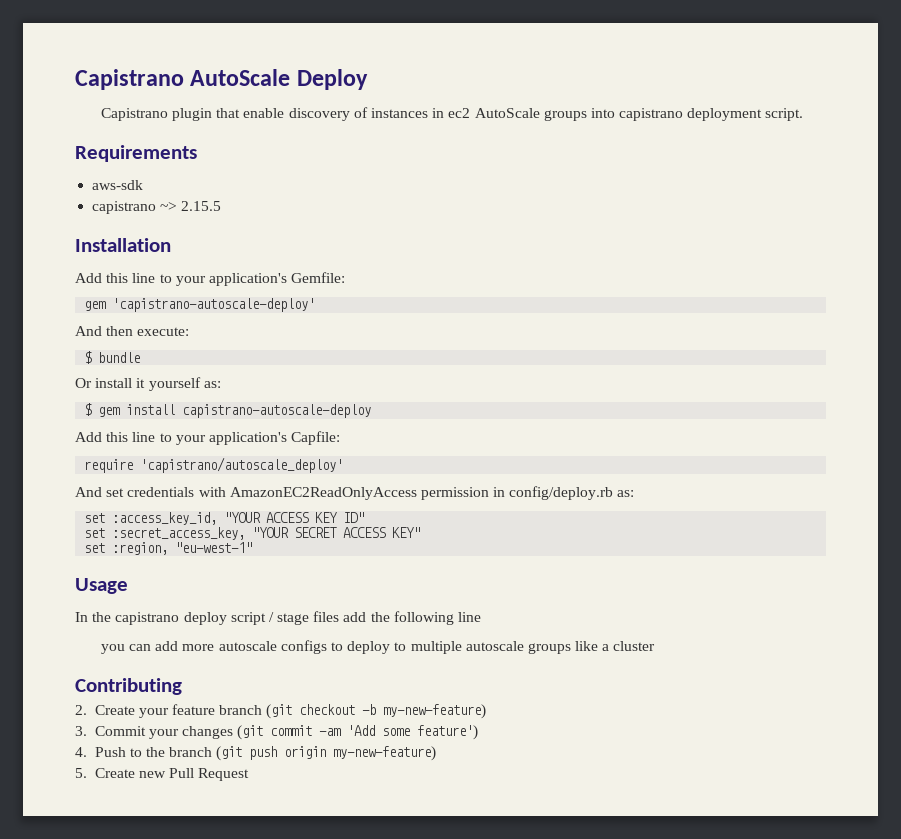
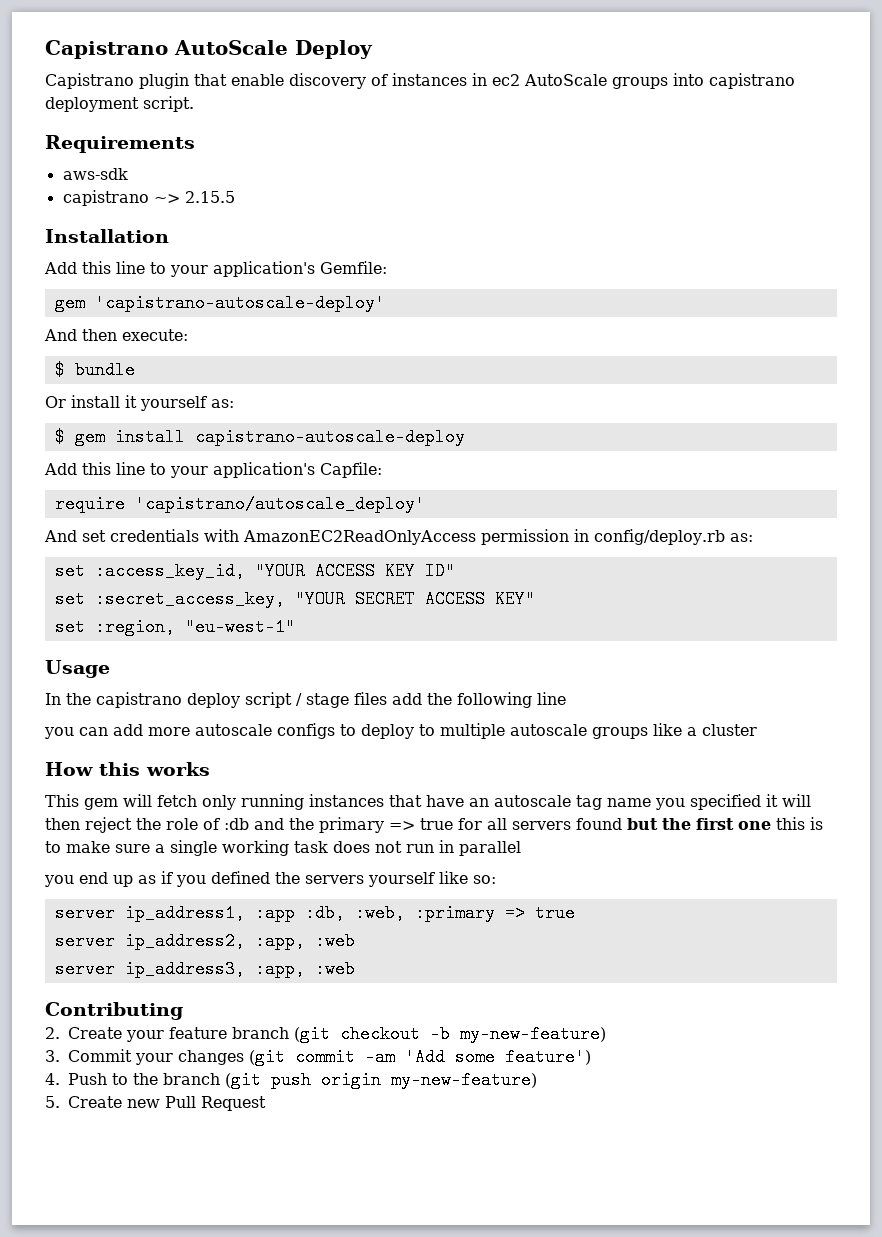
(656, 646) none -> [45,762,210,776] [45,794,811,810] [45,817,823,833] [45,840,521,856] [44,871,496,887] [54,904,575,922] [54,932,355,950] [54,960,355,978] // How this works // This gem will fetch only running instances that have an autoscale tag name you specified it will then reject the role of :db and the primary => true for all servers found but the first one this is to make sure a single working task does not run in parallel // you end up as if you defined the servers yourself like so: // server ip_address1, :app :db, :web, :primary => true // server ip_address2, :app, :web // server ip_address3, :app, :web

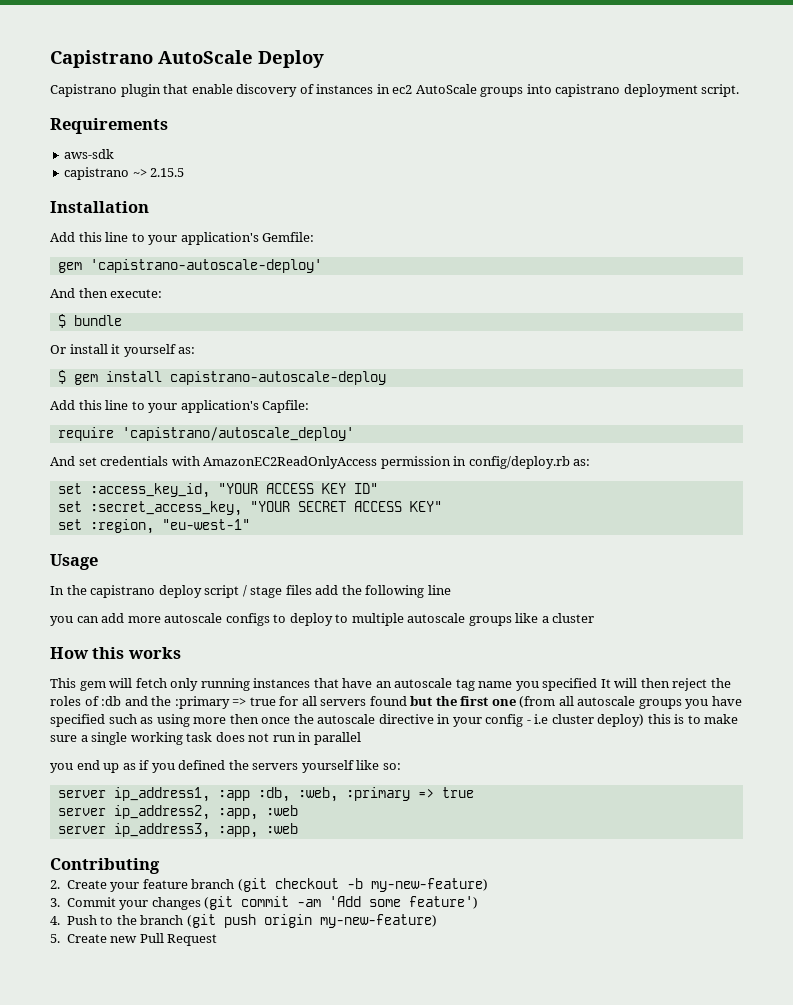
[766,794,778,807] it -> [600,679,611,688] It
[166,818,198,830] role -> [50,696,81,706] roles
[319,817,384,833] primary -> [174,696,230,709] :primary
(771, 825) none -> [519,696,742,709] [50,714,645,727] (from all autoscale groups you have specified such as using more then once the autoscale directive in your config - i.e cluster deploy)

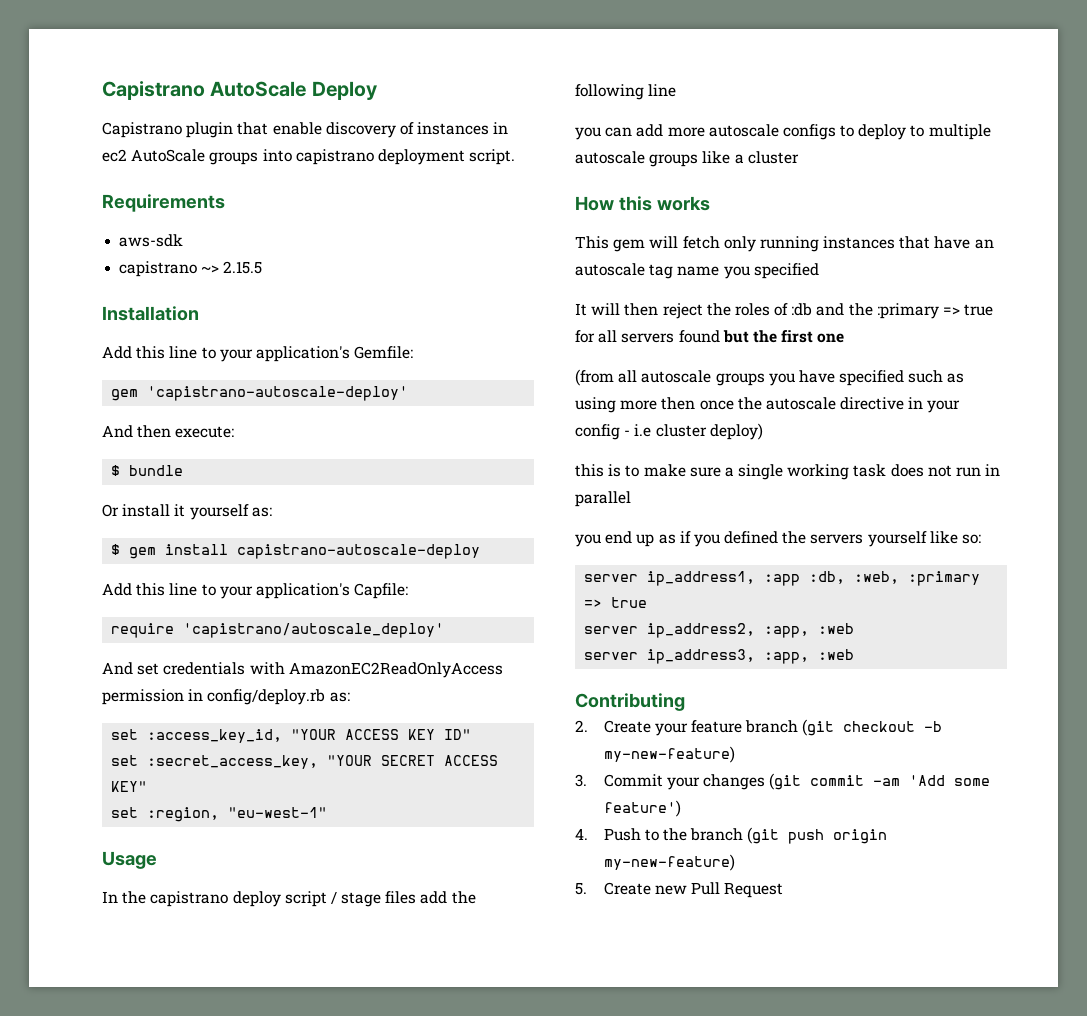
(598, 684) none -> (819, 271) //
(516, 702) none -> (845, 338) //
(645, 720) none -> (763, 431) //

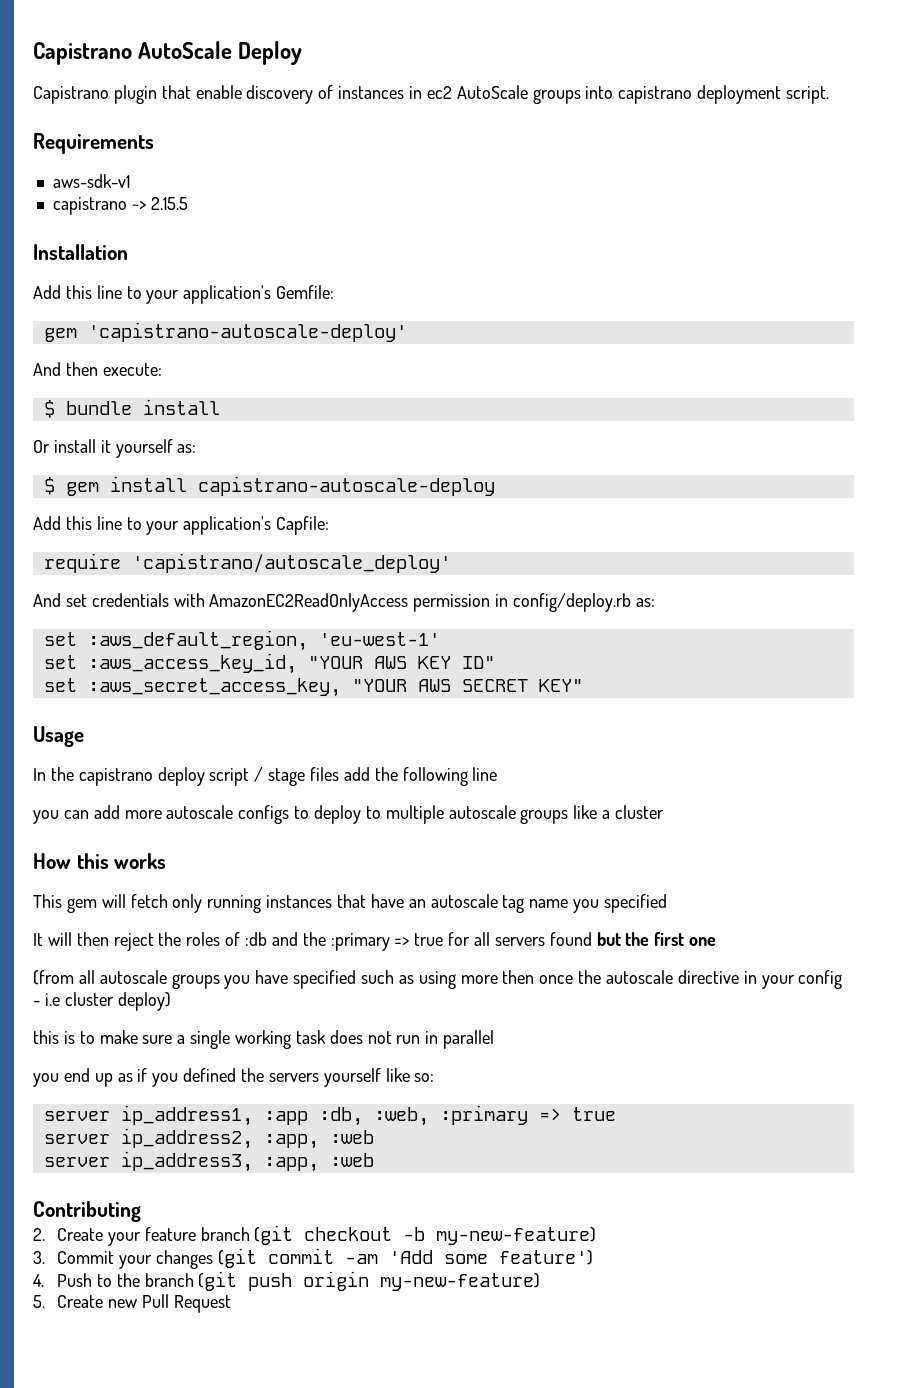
[119,234,184,247] aws-sdk -> [52,174,130,188] aws-sdk-v1
(184, 470) none -> [142,399,220,415] install
[147,729,472,743] [111,755,499,769] [111,781,148,792] [111,807,328,822] :access_key_id, "YOUR ACCESS KEY ID" // set :secret_access_key, "YOUR SECRET ACCESS KEY" // set :region, "eu-west-1" -> [87,630,440,651] [43,653,495,674] [43,678,583,697] :aws_default_region, 'eu-west-1' // set :aws_access_key_id, "YOUR AWS KEY ID" // set :aws_secret_access_key, "YOUR AWS SECRET KEY"

